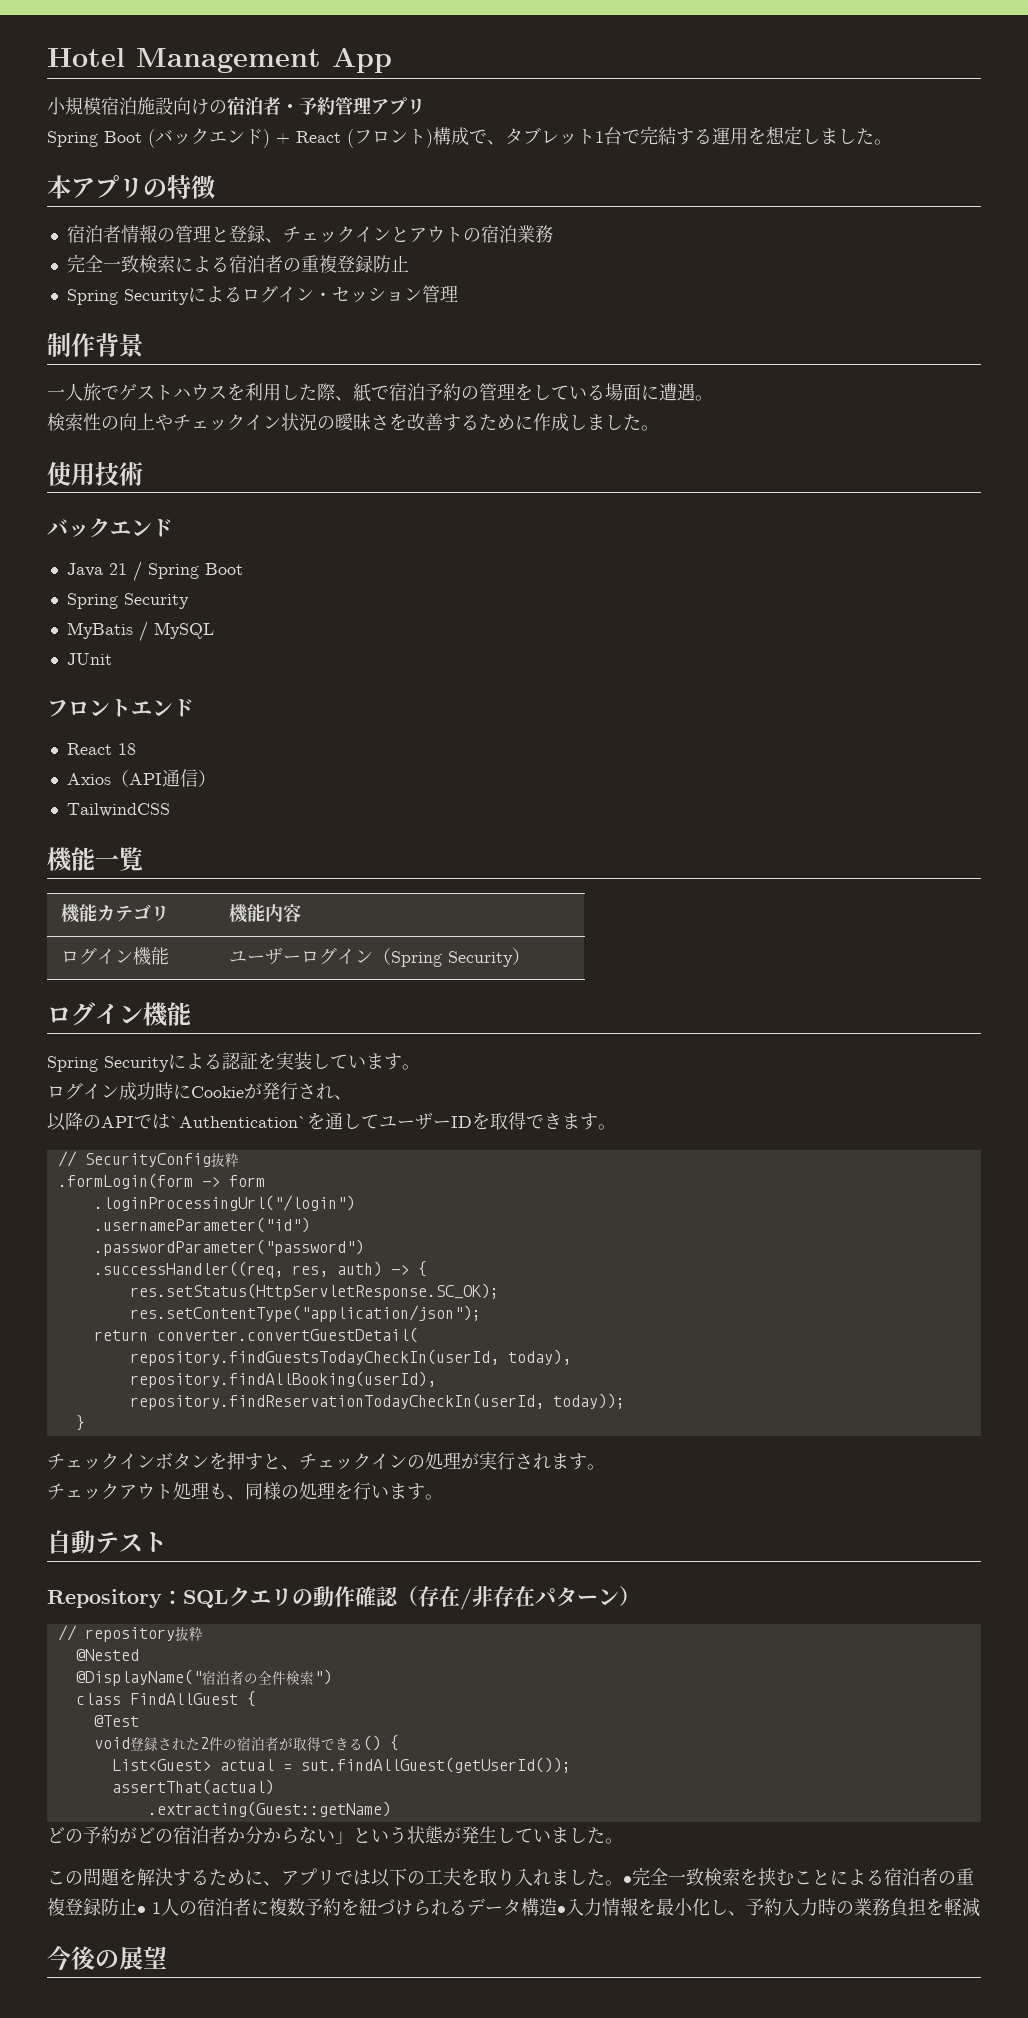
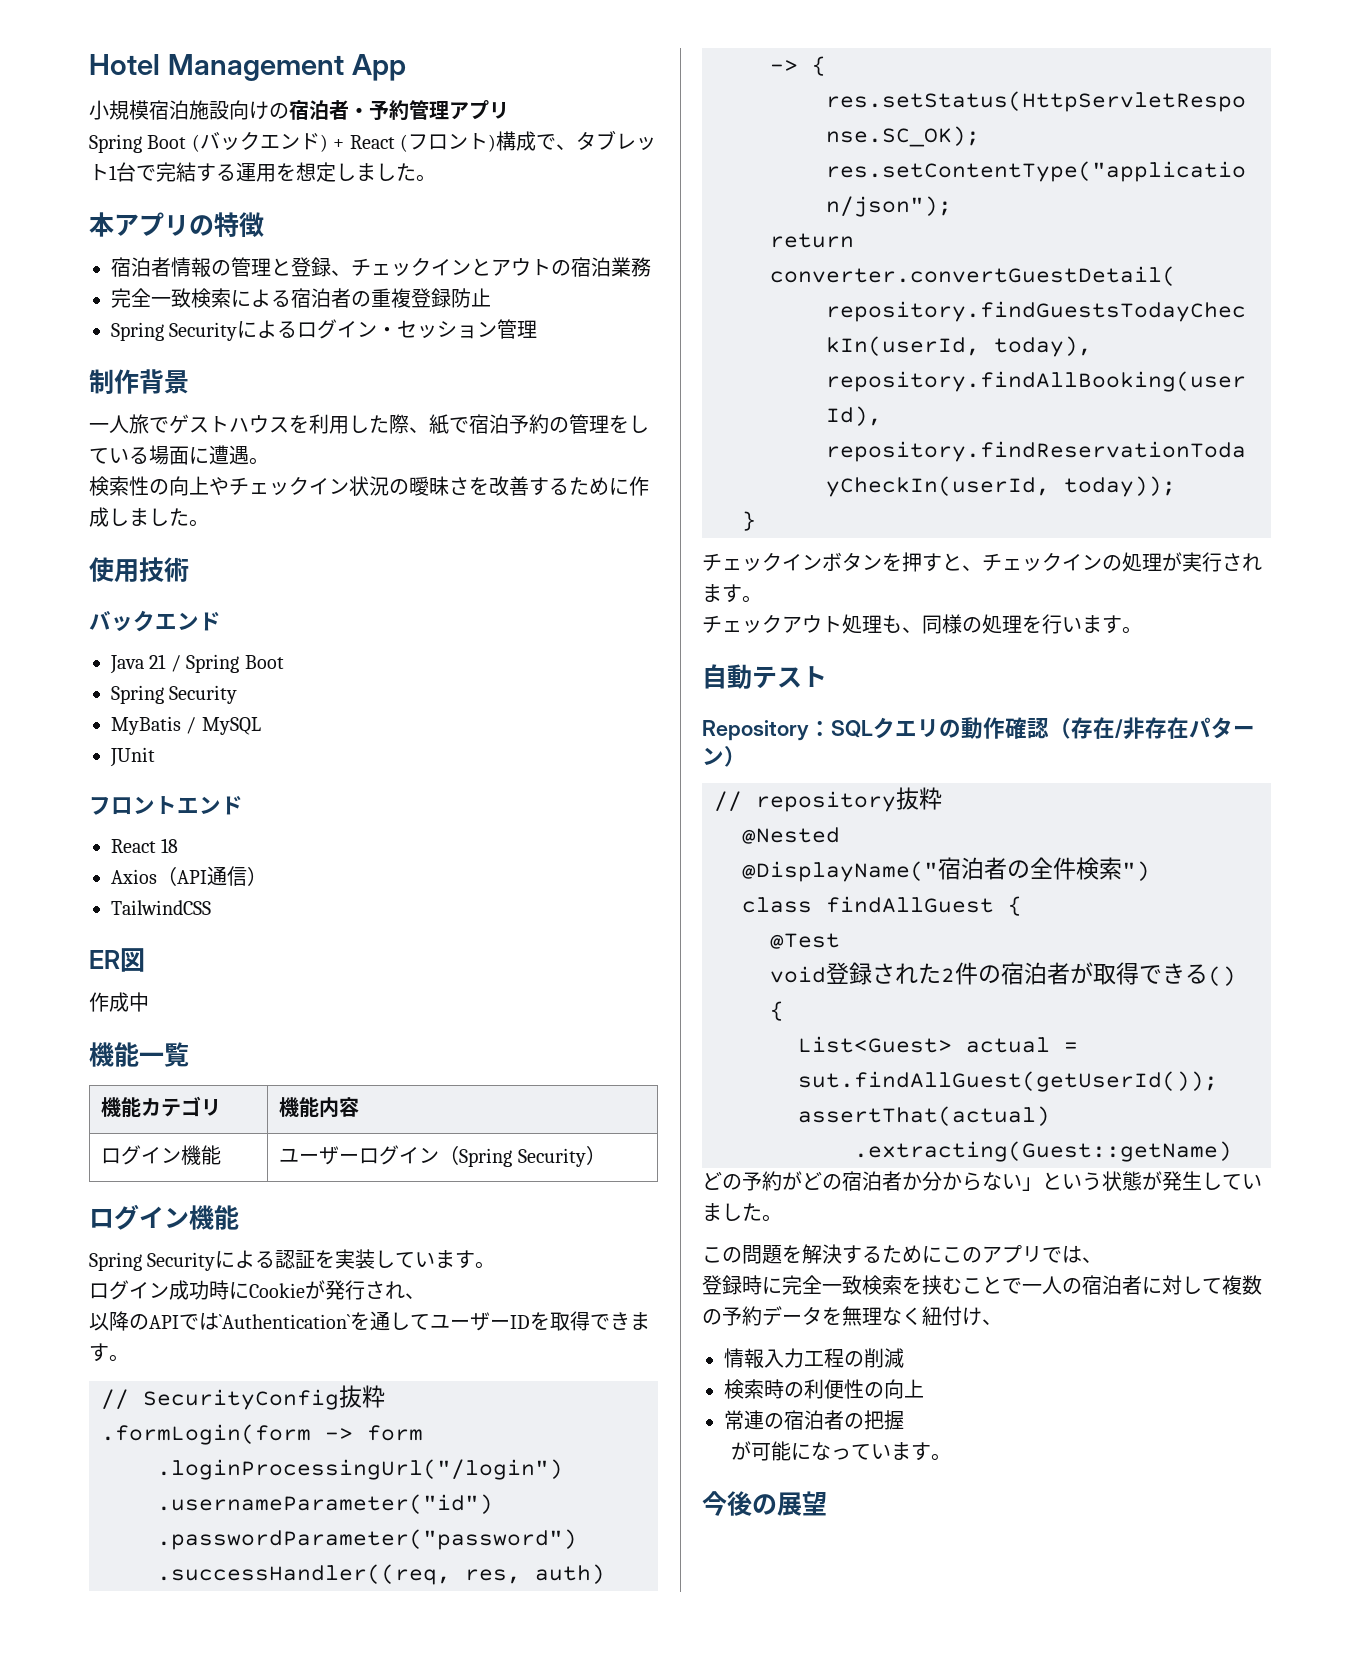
(170, 810) none -> [89,948,145,972] [89,992,149,1012] // ER図 // 作成中
[129,1693,238,1705] FindAllGuest -> [826,896,994,913] findAllGuest
[263,1881,281,1886] 、 -> [942,1247,982,1263] この
[371,1868,632,1887] 以下の工夫を取り入れました。• -> [1082,1257,1102,1263] [702,1275,782,1295] 、 // 登録時に
[830,1868,974,1886] [47,1897,980,1917] による宿泊者の重複登録防止• 1人の宿泊者に複数予約を紐づけられるデータ構造•入力情報を最小化し、予約入力時の業務負担を軽減 -> [1002,1275,1262,1295] [702,1306,1002,1326] [724,1348,904,1369] [724,1379,924,1399] [724,1410,904,1430] [730,1441,951,1461] で一人の宿泊者に対して複数の予約データを無理なく紐付け、 // 情報入力工程の削減 // 検索時の利便性の向上 // 常連の宿泊者の把握 // が可能になっています。

